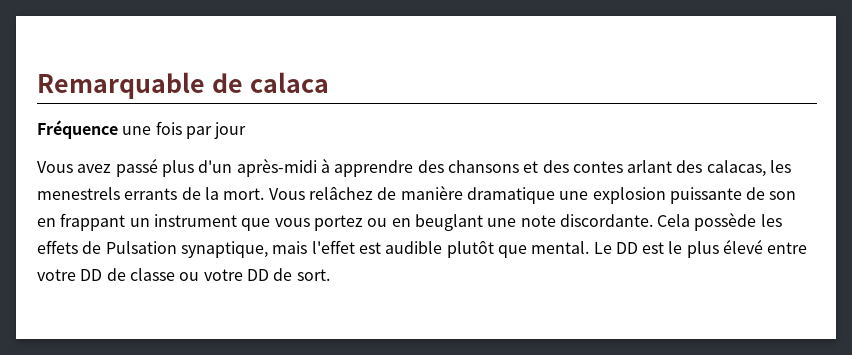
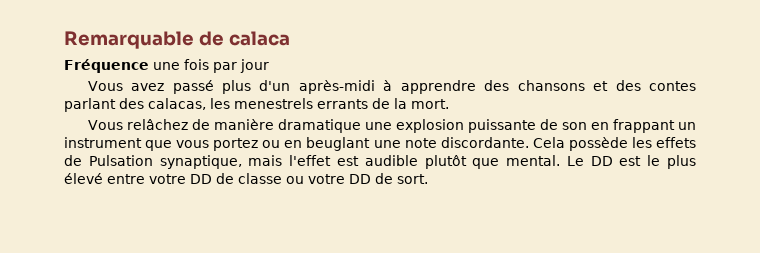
[627,160,673,173] arlant -> [64,98,116,112] parlant
(265, 194) none -> (449, 104) //

